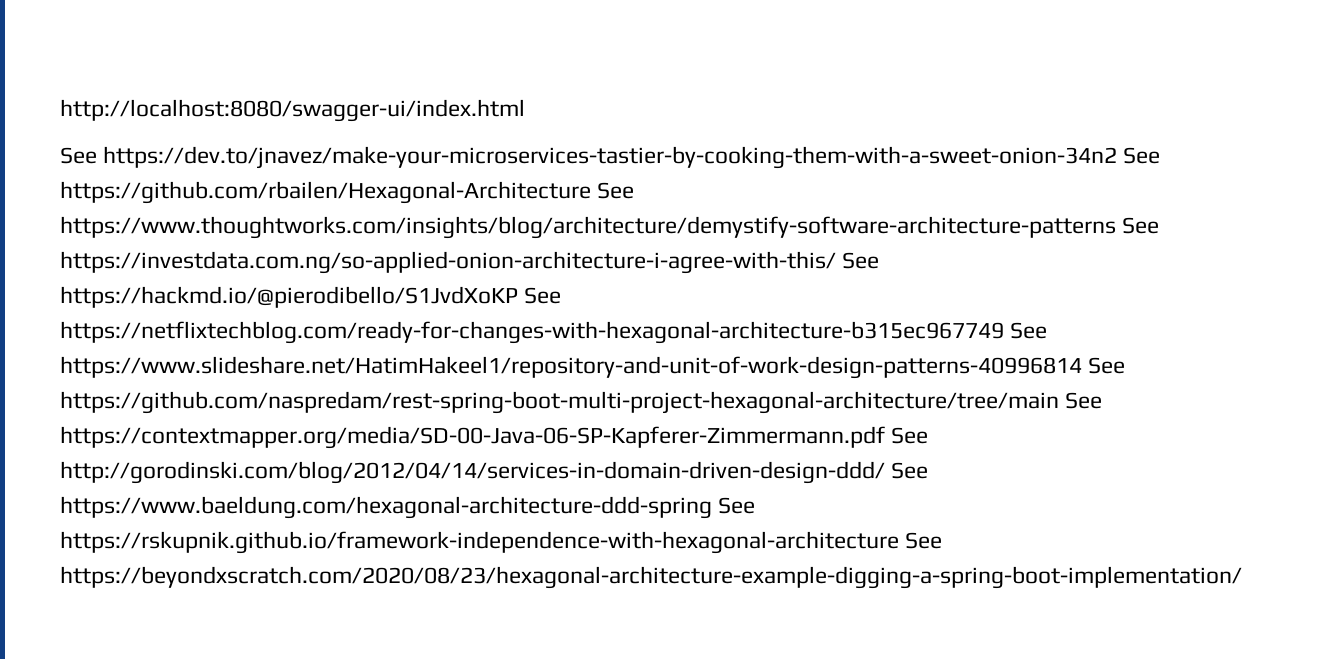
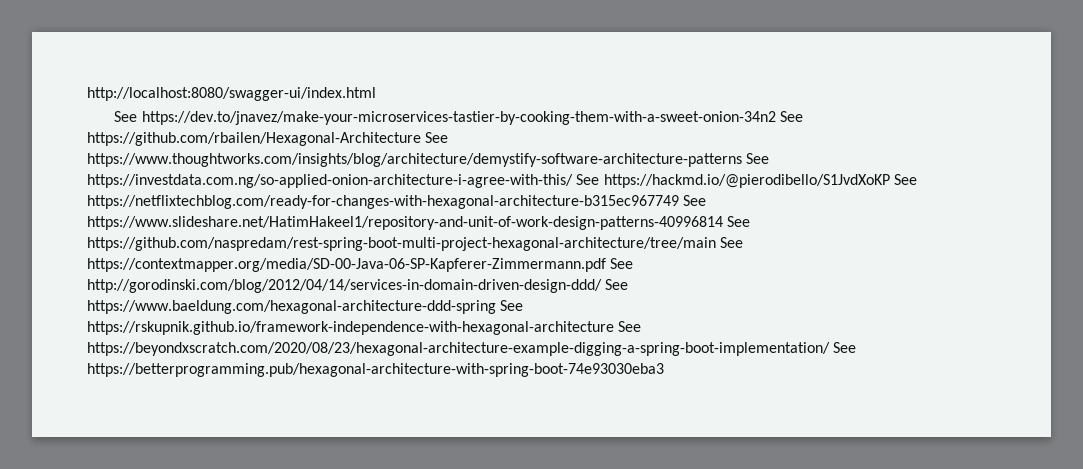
(1242, 577) none -> [833,342,857,353] [87,363,664,377] See https://betterprogramming.pub/hexagonal-architecture-with-spring-boot-74e93030eba3

